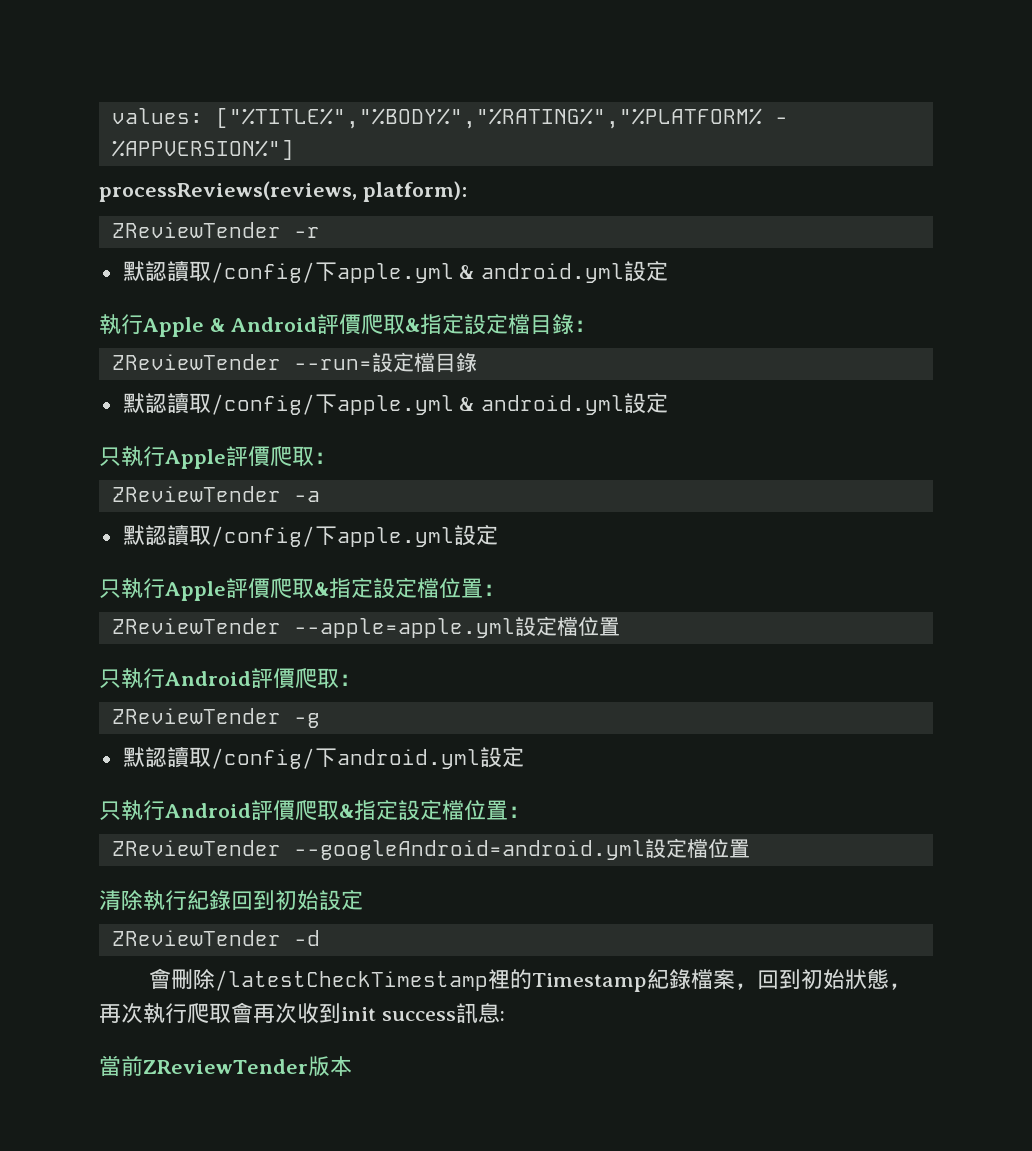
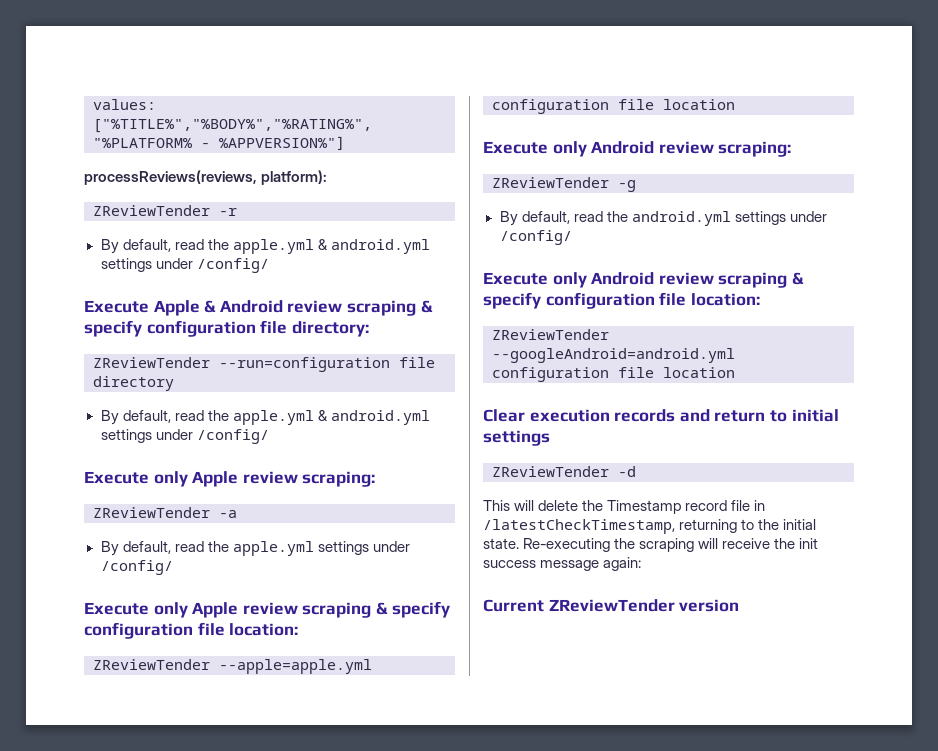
[122,261,669,283] [99,314,596,337] [111,352,477,372] [122,393,669,415] [99,446,336,469] [111,486,320,502] [122,525,498,547] [99,578,505,601] [111,616,620,638] [99,668,361,689] [111,708,320,728] [122,747,524,769] [99,800,530,821] [111,838,750,860] [99,890,363,911] [111,930,320,946] [149,968,912,992] [99,1002,505,1024] [99,1055,352,1076] 默認讀取/config/下apple.yml & android.yml設定 // 執行Apple & Android評價爬取&指定設定檔目錄： // ZReviewTender --run=設定檔目錄 // 默認讀取/config/下apple.yml & android.yml設定 // 只執行Apple評價爬取： // ZReviewTender -a // 默認讀取/config/下apple.yml設定 // 只執行Apple評價爬取&指定設定檔位置： // ZReviewTender --apple=apple.yml設定檔位置 // 只執行Android評價爬取： // ZReviewTender -g // 默認讀取/config/下android.yml設定 // 只執行Android評價爬取&指定設定檔位置： // ZReviewTender --googleAndroid=android.yml設定檔位置 // 清除執行紀錄回到初始設定 // ZReviewTender -d // 會刪除/latestCheckTimestamp裡的Timestamp紀錄檔案，回到初始狀態，再次執行爬取會再次收到init success訊息: // 當前ZReviewTender版本 -> [100,239,430,254] [100,258,269,273] [84,300,433,316] [84,320,369,337] [93,357,435,372] [93,376,174,391] [100,410,430,425] [100,429,269,444] [84,471,376,487] [93,507,237,518] [100,541,410,556] [100,560,173,575] [84,601,450,618] [84,622,299,639] [93,659,372,674] [492,99,735,114] [483,141,792,157] [492,177,636,192] [499,211,827,226] [499,230,572,245] [483,272,804,288] [483,292,760,309] [492,329,609,340] [492,348,735,363] [492,367,735,382] [483,409,839,422] [483,430,550,446] [492,466,636,477] [483,500,766,514] [483,519,817,534] [483,538,819,552] [483,557,642,571] [483,599,740,612] By default, read the apple.yml & android.yml settings under /config/ // Execute Apple & Android review scraping & specify configuration file directory: // ZReviewTender --run=configuration file directory // By default, read the apple.yml & android.yml settings under /config/ // Execute only Apple review scraping: // ZReviewTender -a // By default, read the apple.yml settings under /config/ // Execute only Apple review scraping & specify configuration file location: // ZReviewTender --apple=apple.yml configuration file location // Execute only Android review scraping: // ZReviewTender -g // By default, read the android.yml settings under /config/ // Execute only Android review scraping & specify configuration file location: // ZReviewTender --googleAndroid=android.yml configuration file location // Clear execution records and return to initial settings // ZReviewTender -d // This will delete the Timestamp record file in /latestCheckTimestamp, returning to the initial state. Re-executing the scraping will receive the init success message again: // Current ZReviewTender version

